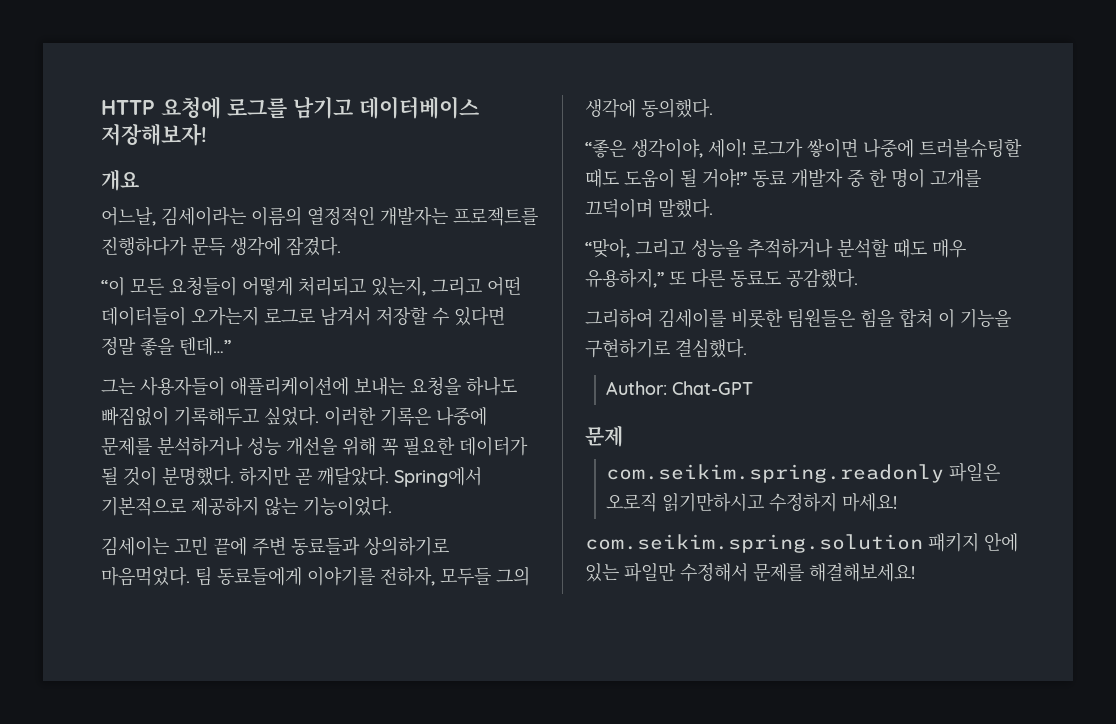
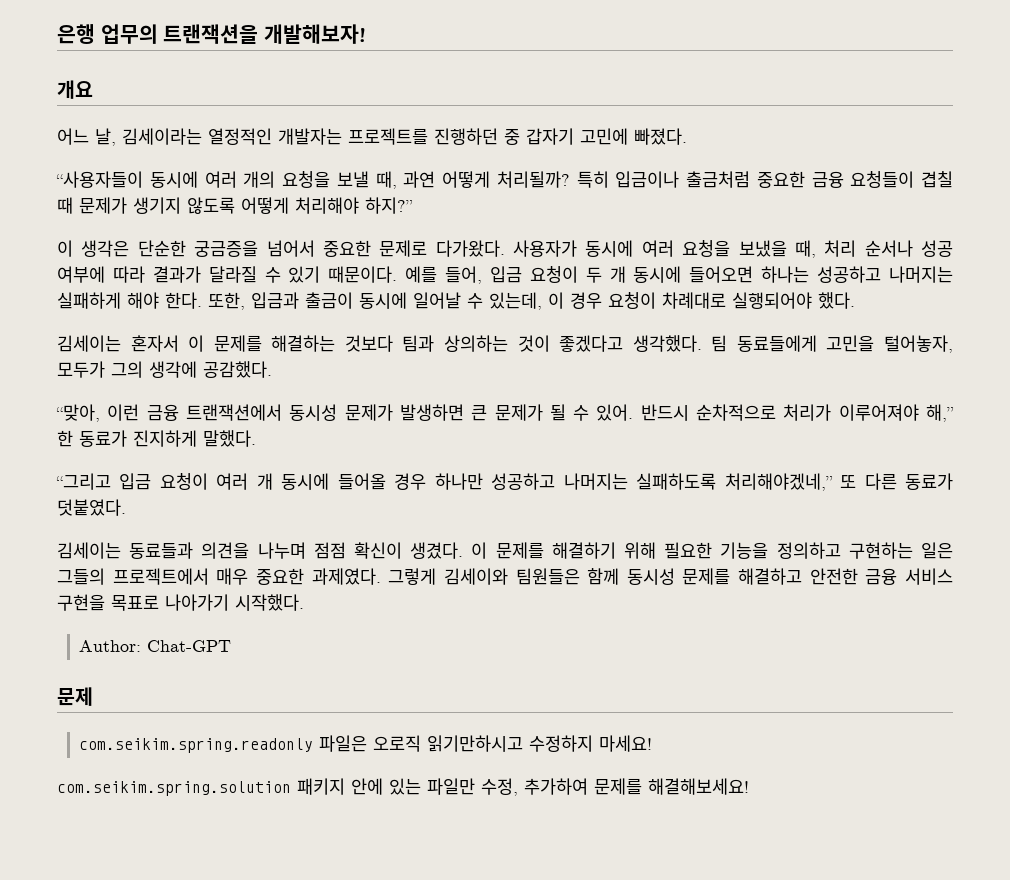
[101,96,479,119] [101,123,207,146] [101,169,139,191] [101,206,538,226] [101,236,341,256] [101,276,521,296] [101,306,505,326] [101,337,231,356] [101,376,517,396] [101,406,487,426] [101,436,528,456] [101,466,482,487] [101,496,392,516] [101,536,449,556] [101,566,530,586] [585,98,713,118] [585,138,1022,158] [585,168,981,188] [585,198,713,218] [585,238,966,258] [585,268,858,288] [585,308,1011,328] [585,338,747,358] HTTP 요청에 로그를 남기고 데이터베이스 저장해보자! // 개요 // 어느날, 김세이라는 이름의 열정적인 개발자는 프로젝트를 진행하다가 문득 생각에 잠겼다. // “이 모든 요청들이 어떻게 처리되고 있는지, 그리고 어떤 데이터들이 오가는지 로그로 남겨서 저장할 수 있다면 정말 좋을 텐데…” // 그는 사용자들이 애플리케이션에 보내는 요청을 하나도 빠짐없이 기록해두고 싶었다. 이러한 기록은 나중에 문제를 분석하거나 성능 개선을 위해 꼭 필요한 데이터가 될 것이 분명했다. 하지만 곧 깨달았다. Spring에서 기본적으로 제공하지 않는 기능이었다. // 김세이는 고민 끝에 주변 동료들과 상의하기로 마음먹었다. 팀 동료들에게 이야기를 전하자, 모두들 그의 생각에 동의했다. // “좋은 생각이야, 세이! 로그가 쌓이면 나중에 트러블슈팅할 때도 도움이 될 거야!” 동료 개발자 중 한 명이 고개를 끄덕이며 말했다. // “맞아, 그리고 성능을 추적하거나 분석할 때도 매우 유용하지,” 또 다른 동료도 공감했다. // 그리하여 김세이를 비롯한 팀원들은 힘을 합쳐 이 기능을 구현하기로 결심했다. -> [57,24,366,44] [57,80,93,99] [57,128,687,146] [56,171,953,189] [57,197,413,214] [57,240,953,258] [57,266,953,284] [57,292,855,310] [57,335,953,353] [57,361,272,378] [56,404,954,422] [57,430,256,447] [56,473,953,491] [57,499,126,516] [57,542,954,559] [57,568,953,585] [57,594,304,611] 은행 업무의 트랜잭션을 개발해보자! // 개요 // 어느 날, 김세이라는 열정적인 개발자는 프로젝트를 진행하던 중 갑자기 고민에 빠졌다. // “사용자들이 동시에 여러 개의 요청을 보낼 때, 과연 어떻게 처리될까? 특히 입금이나 출금처럼 중요한 금융 요청들이 겹칠 때 문제가 생기지 않도록 어떻게 처리해야 하지?” // 이 생각은 단순한 궁금증을 넘어서 중요한 문제로 다가왔다. 사용자가 동시에 여러 요청을 보냈을 때, 처리 순서나 성공 여부에 따라 결과가 달라질 수 있기 때문이다. 예를 들어, 입금 요청이 두 개 동시에 들어오면 하나는 성공하고 나머지는 실패하게 해야 한다. 또한, 입금과 출금이 동시에 일어날 수 있는데, 이 경우 요청이 차례대로 실행되어야 했다. // 김세이는 혼자서 이 문제를 해결하는 것보다 팀과 상의하는 것이 좋겠다고 생각했다. 팀 동료들에게 고민을 털어놓자, 모두가 그의 생각에 공감했다. // “맞아, 이런 금융 트랜잭션에서 동시성 문제가 발생하면 큰 문제가 될 수 있어. 반드시 순차적으로 처리가 이루어져야 해,” 한 동료가 진지하게 말했다. // “그리고 입금 요청이 여러 개 동시에 들어올 경우 하나만 성공하고 나머지는 실패하도록 처리해야겠네,” 또 다른 동료가 덧붙였다. // 김세이는 동료들과 의견을 나누며 점점 확신이 생겼다. 이 문제를 해결하기 위해 필요한 기능을 정의하고 구현하는 일은 그들의 프로젝트에서 매우 중요한 과제였다. 그렇게 김세이와 팀원들은 함께 동시성 문제를 해결하고 안전한 금융 서비스 구현을 목표로 나아가기 시작했다.
[680,563,748,582] 수정해서 -> [481,778,588,796] 수정, 추가하여

